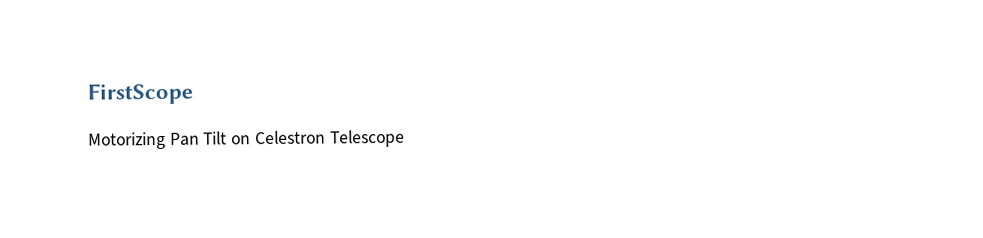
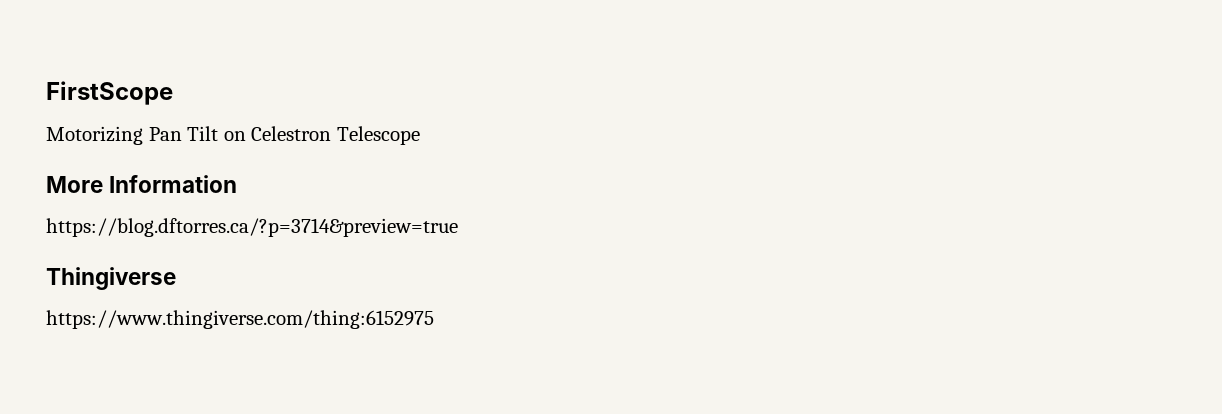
(405, 138) none -> [46,175,238,193] [46,218,458,237] [46,267,176,290] [46,310,434,329] // More Information // https://blog.dftorres.ca/?p=3714&preview=true // Thingiverse // https://www.thingiverse.com/thing:6152975

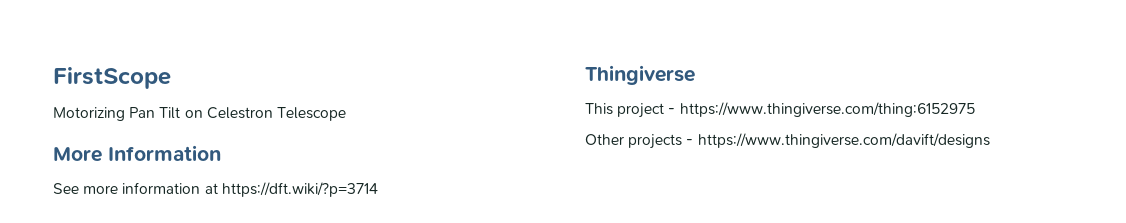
[46,218,458,237] [46,267,176,290] [46,310,434,329] https://blog.dftorres.ca/?p=3714&preview=true // Thingiverse // https://www.thingiverse.com/thing:6152975 -> [53,182,378,197] [585,65,695,85] [585,102,975,118] [585,133,990,149] See more information at https://dft.wiki/?p=3714 // Thingiverse // This project - https://www.thingiverse.com/thing:6152975 // Other projects - https://www.thingiverse.com/davift/designs

